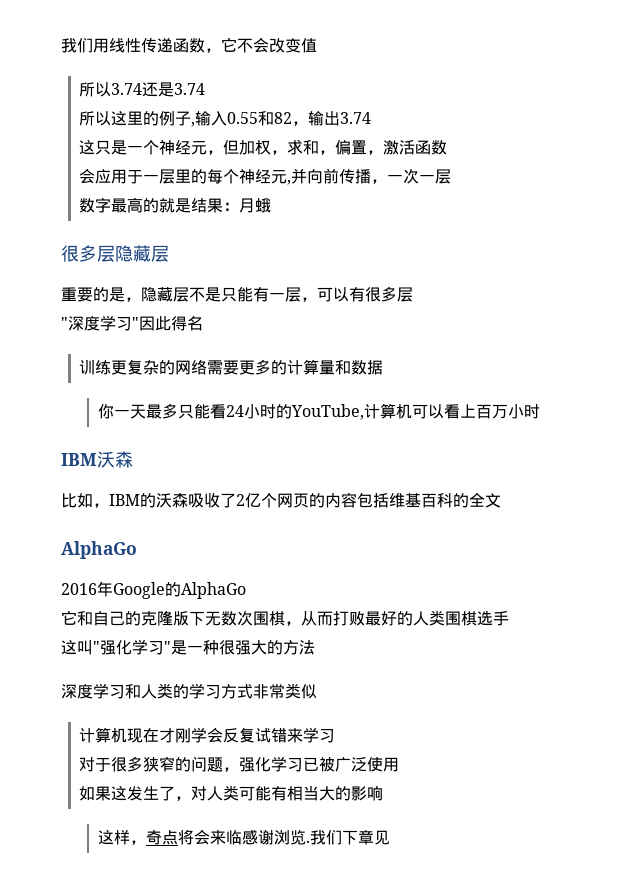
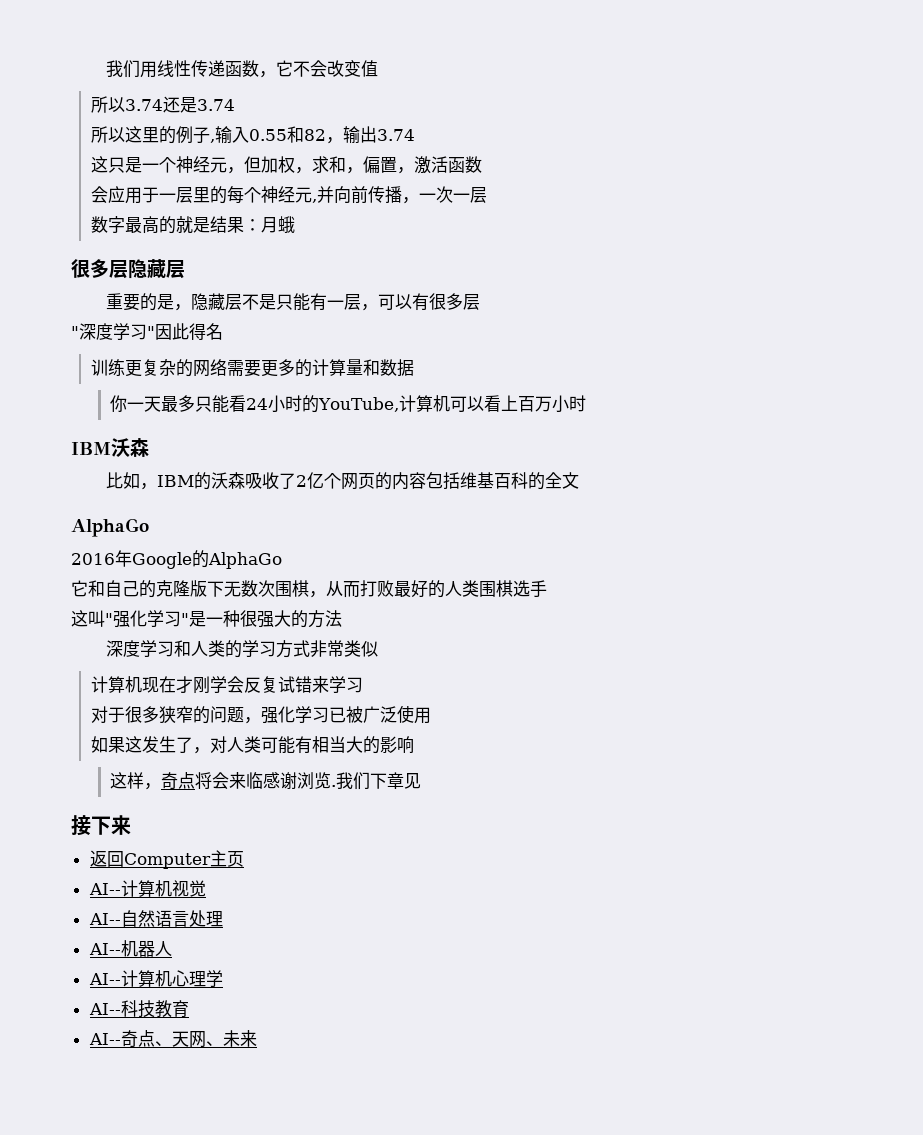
(390, 837) none -> [71,815,131,836] [89,850,244,869] [88,880,206,897] [88,910,223,927] [88,940,172,957] [88,970,223,987] [88,1000,189,1018] [88,1030,257,1048] // 接下来 // 返回Computer主页 // AI--计算机视觉 // AI--自然语言处理 // AI--机器人 // AI--计算机心理学 // AI--科技教育 // AI--奇点、天网、未来

